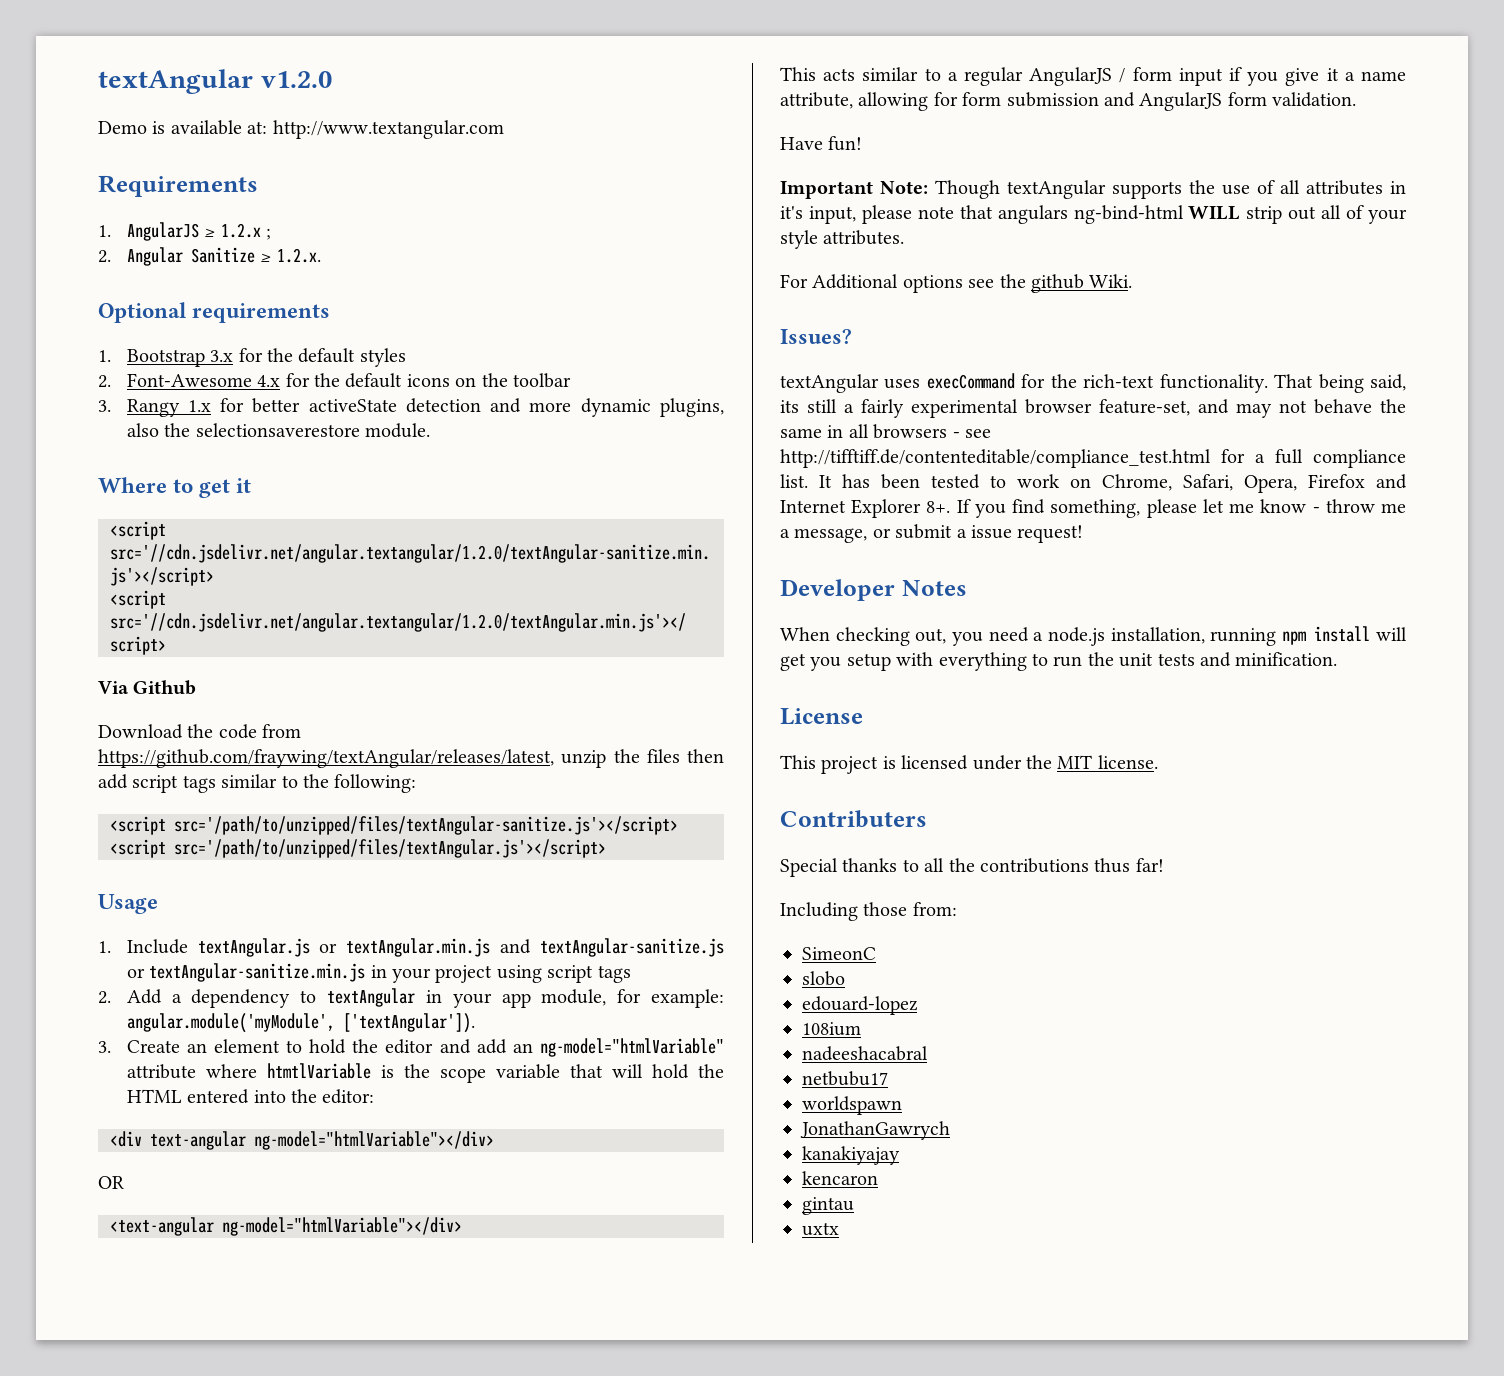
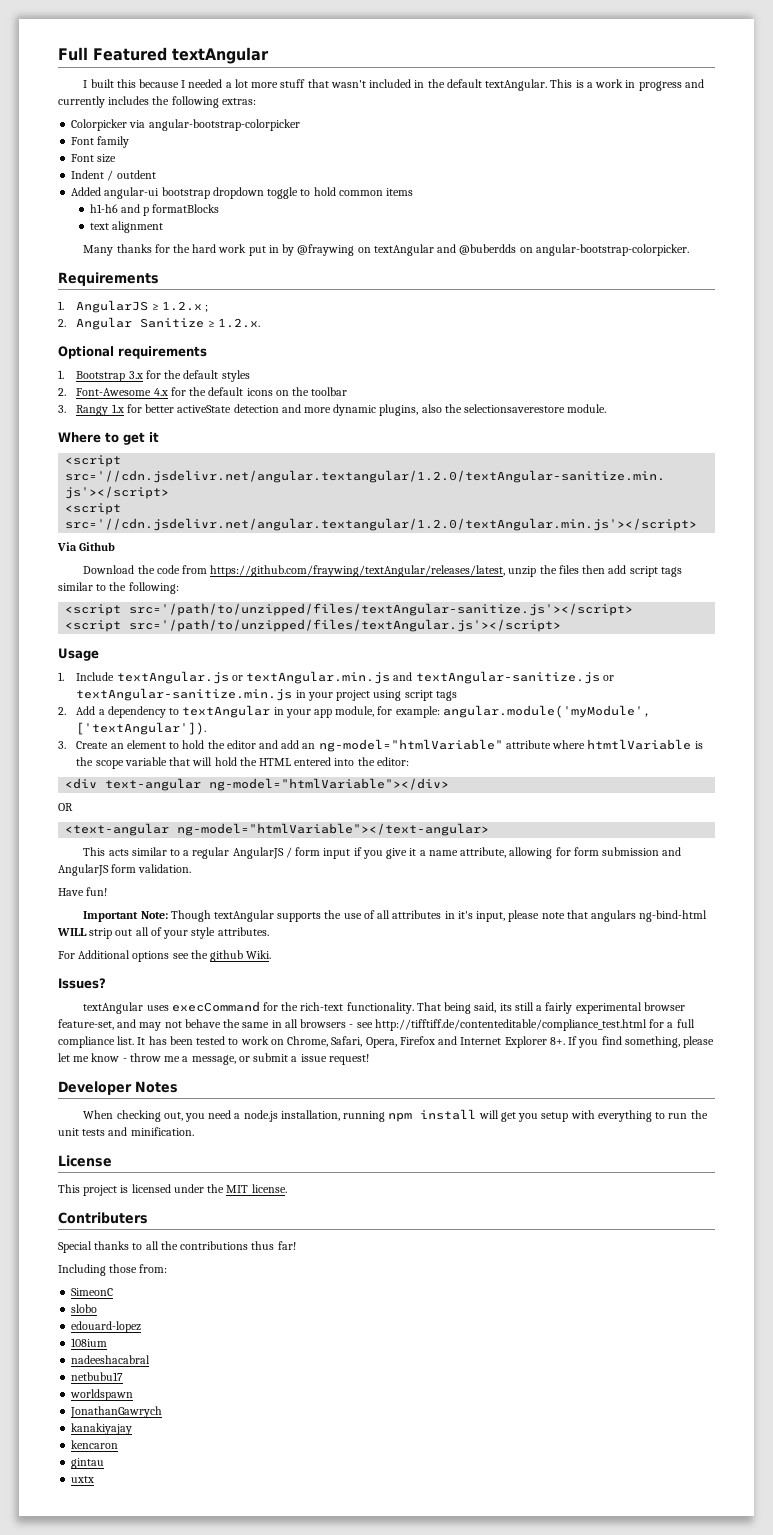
[98,69,332,94] [98,120,504,139] textAngular v1.2.0 // Demo is available at: http://www.textangular.com -> [58,47,269,64] [83,79,704,91] [58,96,256,108] [71,119,300,131] [71,136,130,148] [71,154,117,163] [71,170,156,181] [71,187,414,199] [89,204,220,216] [89,221,163,233] [83,244,689,256] Full Featured textAngular // I built this because I needed a lot more stuff that wasn't included in the default textAngular. This is a work in progress and currently includes the following extras: // Colorpicker via angular-bootstrap-colorpicker // Font family // Font size // Indent / outdent // Added angular-ui bootstrap dropdown toggle to hold common items // h1-h6 and p formatBlocks // text alignment // Many thanks for the hard work put in by @fraywing on textAngular and @buberdds on angular-bootstrap-colorpicker.
[222,1217,462,1236] ng-model="htmlVariable"></div> -> [177,823,490,836] ng-model="htmlVariable"></text-angular>

